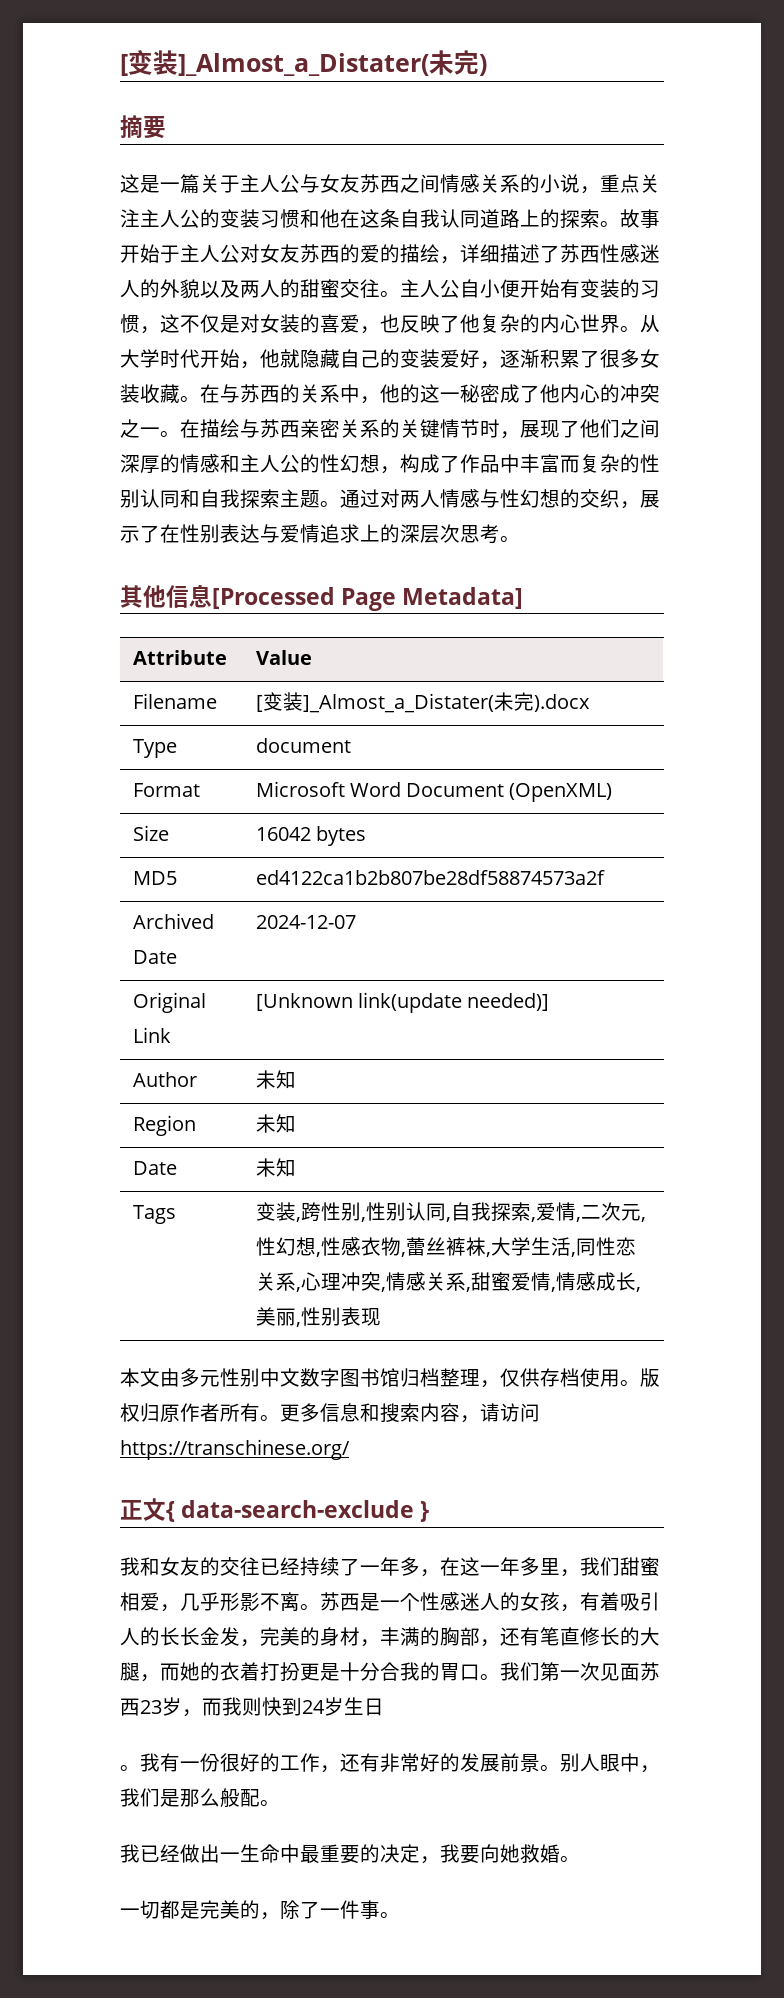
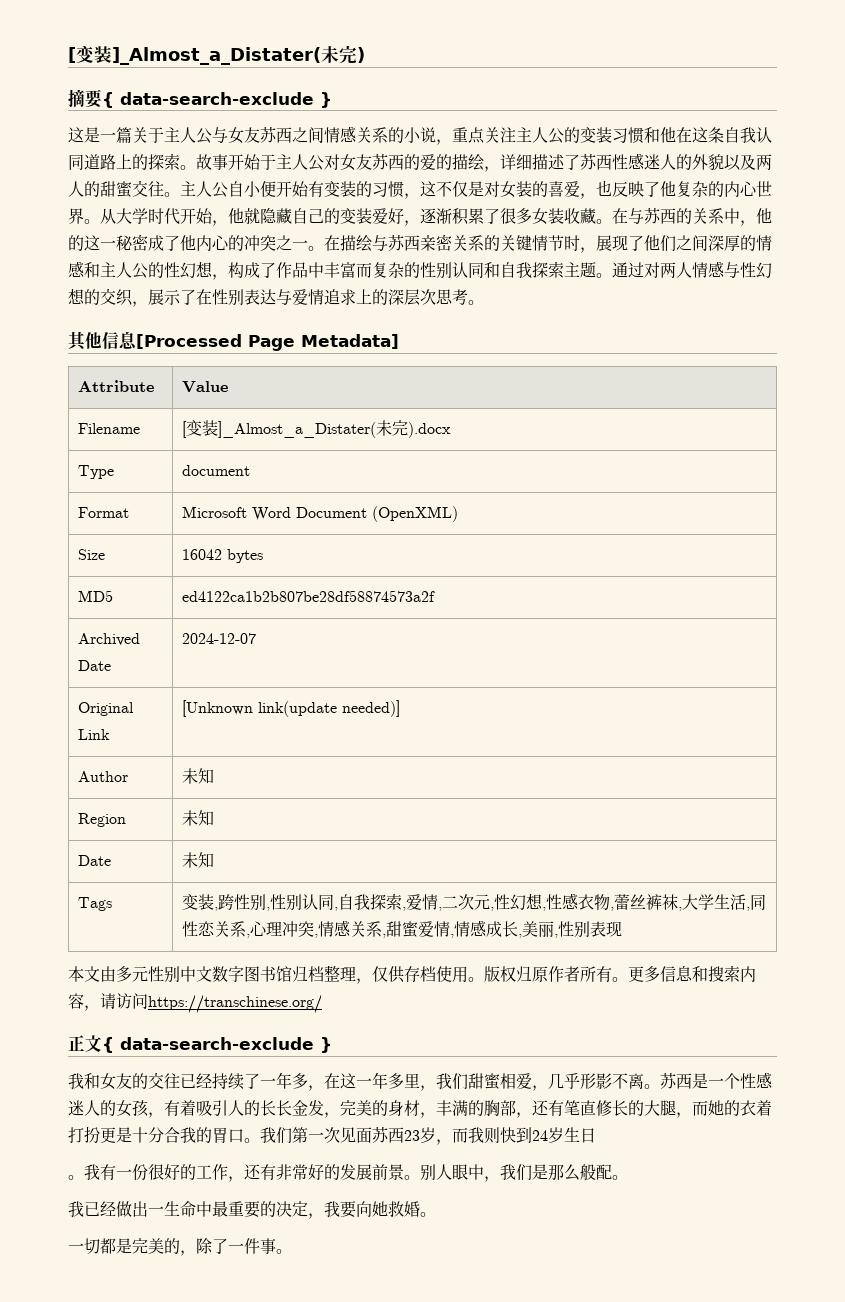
(166, 127) none -> [102,92,332,108] { data-search-exclude }

